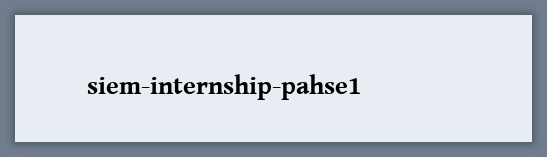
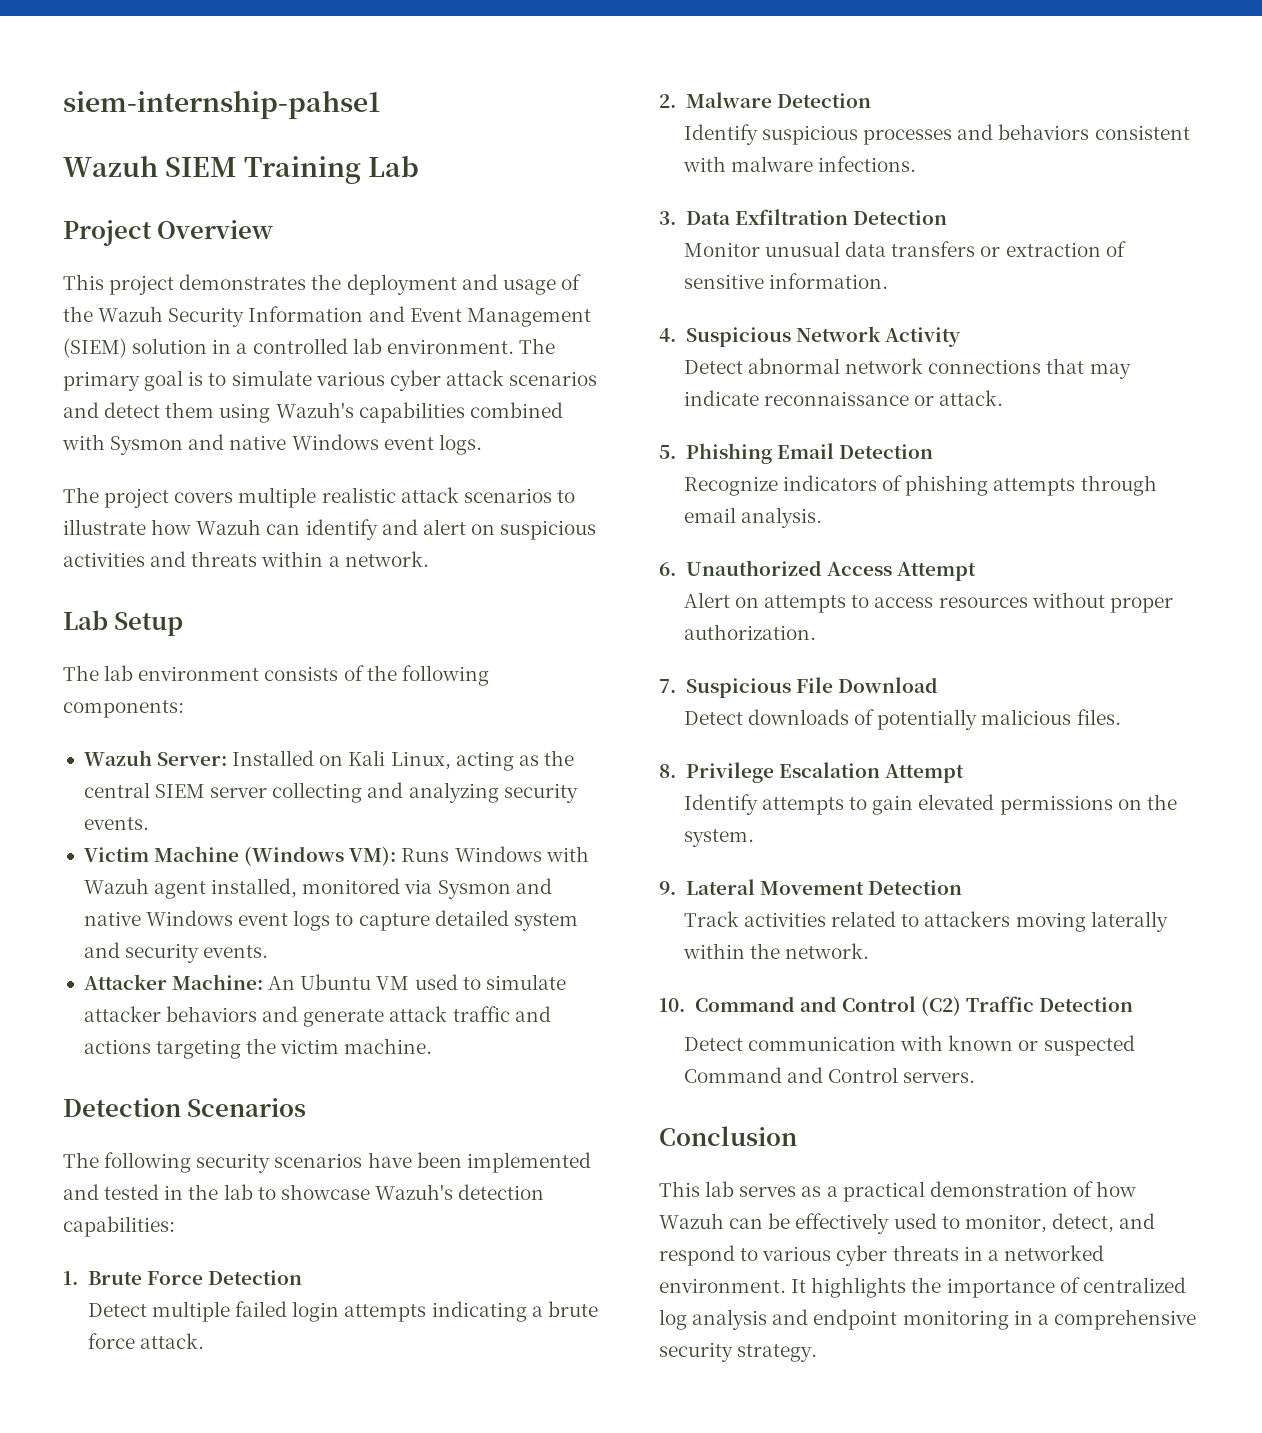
(361, 87) none -> [63,155,420,184] [63,220,274,246] [63,274,581,295] [63,306,591,327] [63,338,555,358] [63,370,598,391] [63,402,563,423] [62,434,482,455] [63,487,575,508] [63,519,597,540] [63,551,429,567] [63,610,184,636] [63,665,489,686] [63,700,184,718] [83,750,574,771] [83,782,578,803] [83,817,149,830] [83,846,589,866] [83,878,552,899] [83,910,578,931] [83,942,269,963] [83,974,566,990] [83,1006,551,1027] [83,1038,433,1059] [63,1098,307,1117] [63,1152,591,1173] [63,1184,545,1200] [63,1216,175,1237] [63,1270,303,1285] [87,1301,598,1322] [87,1333,205,1349] [659,92,871,108] [683,124,1190,145] [682,156,917,172] [659,209,947,225] [683,241,1126,257] [683,273,889,289] [659,326,961,347] [683,358,1131,379] [683,390,1004,406] [659,443,933,464] [683,475,1157,496] [683,507,823,528] [659,560,976,581] [683,592,1173,613] [683,624,816,640] [659,677,938,698] [683,709,1121,730] [659,762,964,783] [683,794,1177,815] [683,829,754,847] [659,879,962,895] [683,911,1168,932] [682,943,870,959] [659,996,1134,1016] [683,1035,1135,1056] [683,1067,976,1083] [659,1126,797,1146] [659,1181,1137,1202] [659,1213,1156,1234] [659,1245,1104,1266] [659,1277,1186,1298] [659,1309,1196,1330] [659,1342,818,1362] // Wazuh SIEM Training Lab // Project Overview // This project demonstrates the deployment and usage of the Wazuh Security Information and Event Management (SIEM) solution in a controlled lab environment. The primary goal is to simulate various cyber attack scenarios and detect them using Wazuh's capabilities combined with Sysmon and native Windows event logs. // The project covers multiple realistic attack scenarios to illustrate how Wazuh can identify and alert on suspicious activities and threats within a network. // Lab Setup // The lab environment consists of the following components: // Wazuh Server: Installed on Kali Linux, acting as the central SIEM server collecting and analyzing security events. // Victim Machine (Windows VM): Runs Windows with Wazuh agent installed, monitored via Sysmon and native Windows event logs to capture detailed system and security events. // Attacker Machine: An Ubuntu VM used to simulate attacker behaviors and generate attack traffic and actions targeting the victim machine. // Detection Scenarios // The following security scenarios have been implemented and tested in the lab to showcase Wazuh's detection capabilities: // 1. Brute Force Detection // Detect multiple failed login attempts indicating a brute force attack. // 2. Malware Detection // Identify suspicious processes and behaviors consistent with malware infections. // 3. Data Exfiltration Detection // Monitor unusual data transfers or extraction of sensitive information. // 4. Suspicious Network Activity // Detect abnormal network connections that may indicate reconnaissance or attack. // 5. Phishing Email Detection // Recognize indicators of phishing attempts through email analysis. // 6. Unauthorized Access Attempt // Alert on attempts to access resources without proper authorization. // 7. Suspicious File Download // Detect downloads of potentially malicious files. // 8. Privilege Escalation Attempt // Identify attempts to gain elevated permissions on the system. // 9. Lateral Movement Detection // Track activities related to attackers moving laterally within the network. // 10. Command and Control (C2) Traffic Detection // Detect communication with known or suspected Command and Control servers. // Conclusion // This lab serves as a practical demonstration of how Wazuh can be effectively used to monitor, detect, and respond to various cyber threats in a networked environment. It highlights the importance of centralized log analysis and endpoint monitoring in a comprehensive security strategy.

